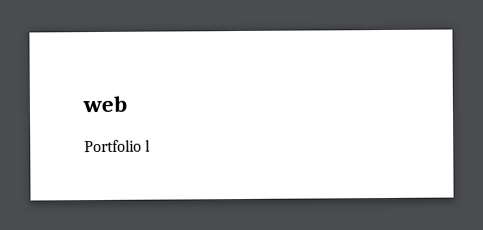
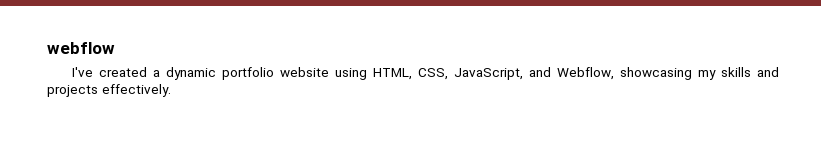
[82,95,127,113] [84,139,152,153] web // Portfolio l -> [47,42,115,54] [72,67,779,80] [47,84,171,97] webflow // I've created a dynamic portfolio website using HTML, CSS, JavaScript, and Webflow, showcasing my skills and projects effectively.

